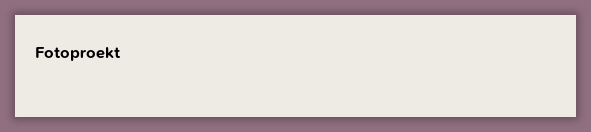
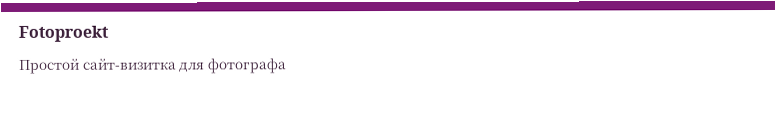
(121, 54) none -> [18,58,287,74] // Простой сайт-визитка для фотографа

